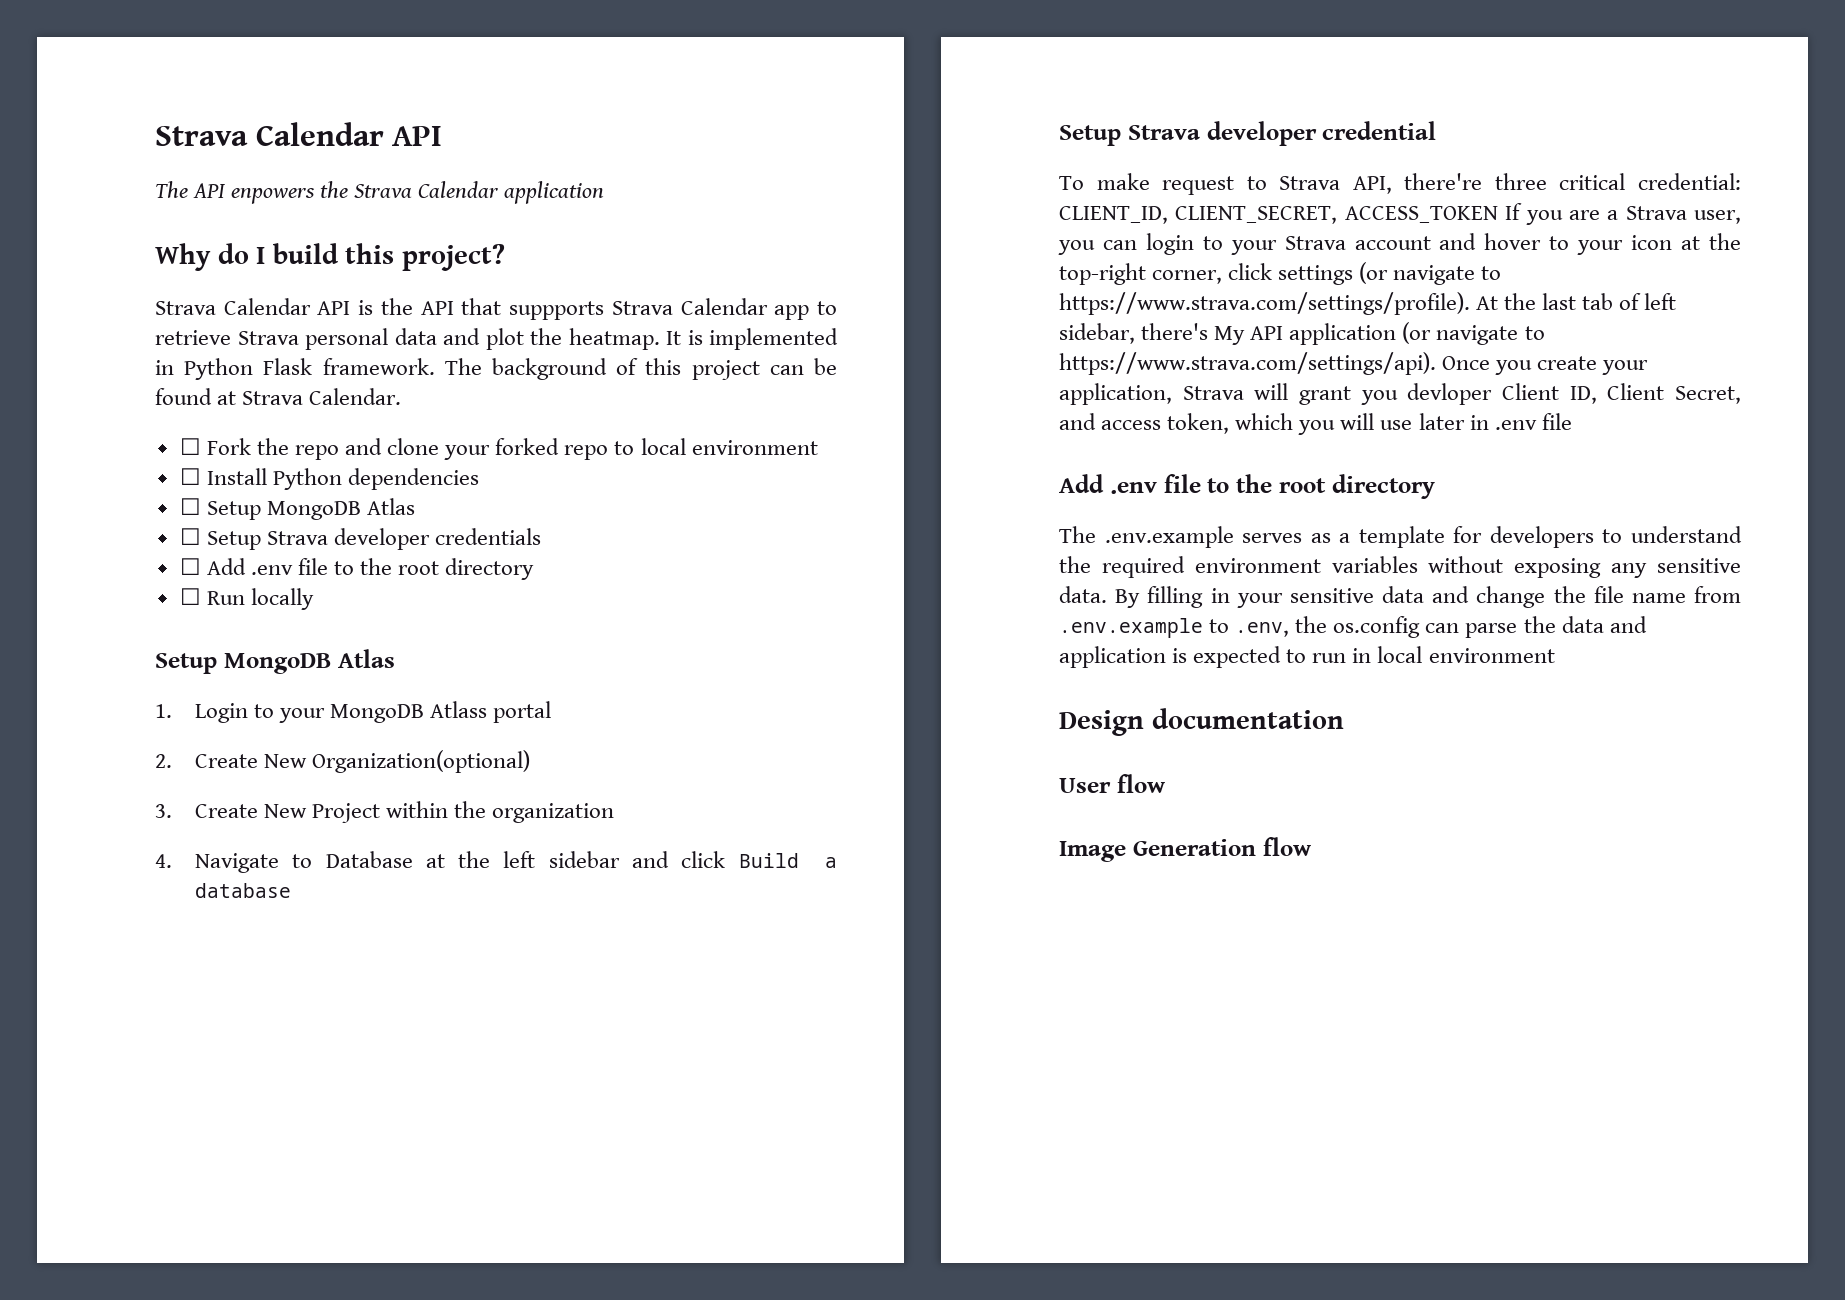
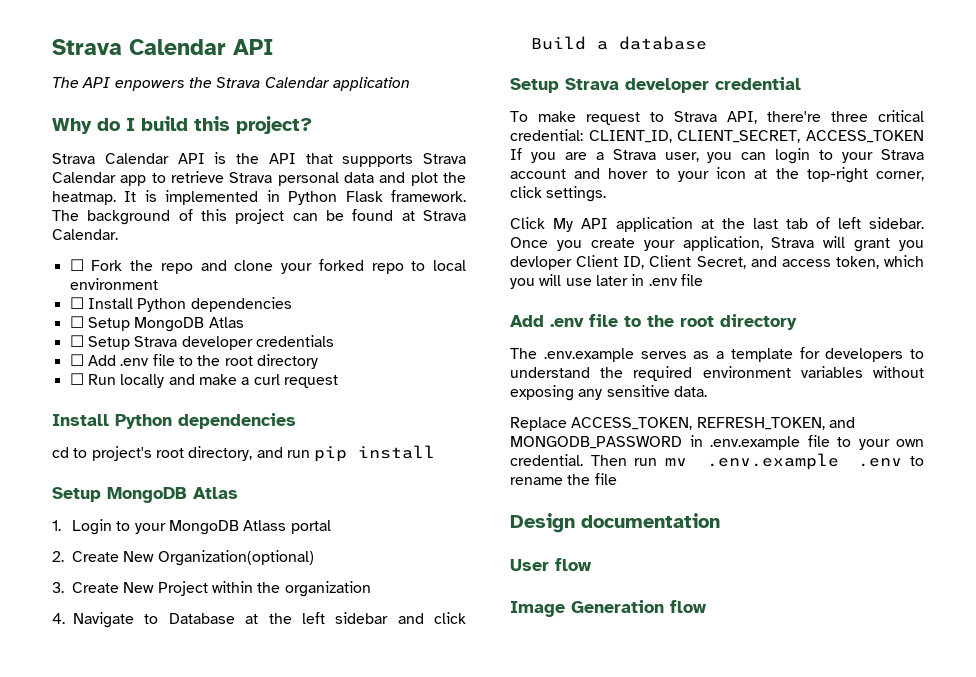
(314, 599) none -> [168,374,338,388] [52,413,296,429] [52,445,436,462] and make a curl request // Install Python dependencies // cd to project's root directory, and run pip install
[1278,262,1502,285] [1059,292,1499,315] settings (or navigate to https://www.strava.com/settings/profile). At -> [546,186,607,202] [510,217,714,232] settings. // Click My API application at
[1059,322,1545,345] [1059,352,1436,375] sidebar, there's My API application (or navigate to https://www.strava.com/settings/api). -> [869,217,924,229] sidebar.
[1115,586,1741,608] [1059,616,1647,638] [1059,646,1555,668] By filling in your sensitive data and change the file name from .env.example to .env, the os.config can parse the data and application is expected to run in local environment -> [510,417,855,431] [510,435,924,450] [510,453,924,470] [510,473,617,485] // Replace ACCESS_TOKEN, REFRESH_TOKEN, and MONGODB_PASSWORD in .env.example file to your own credential. Then run mv .env.example .env to rename the file

